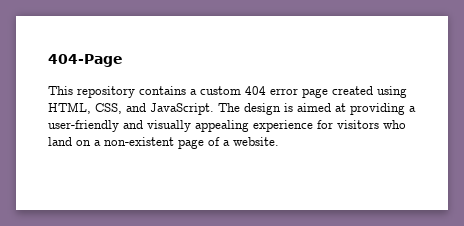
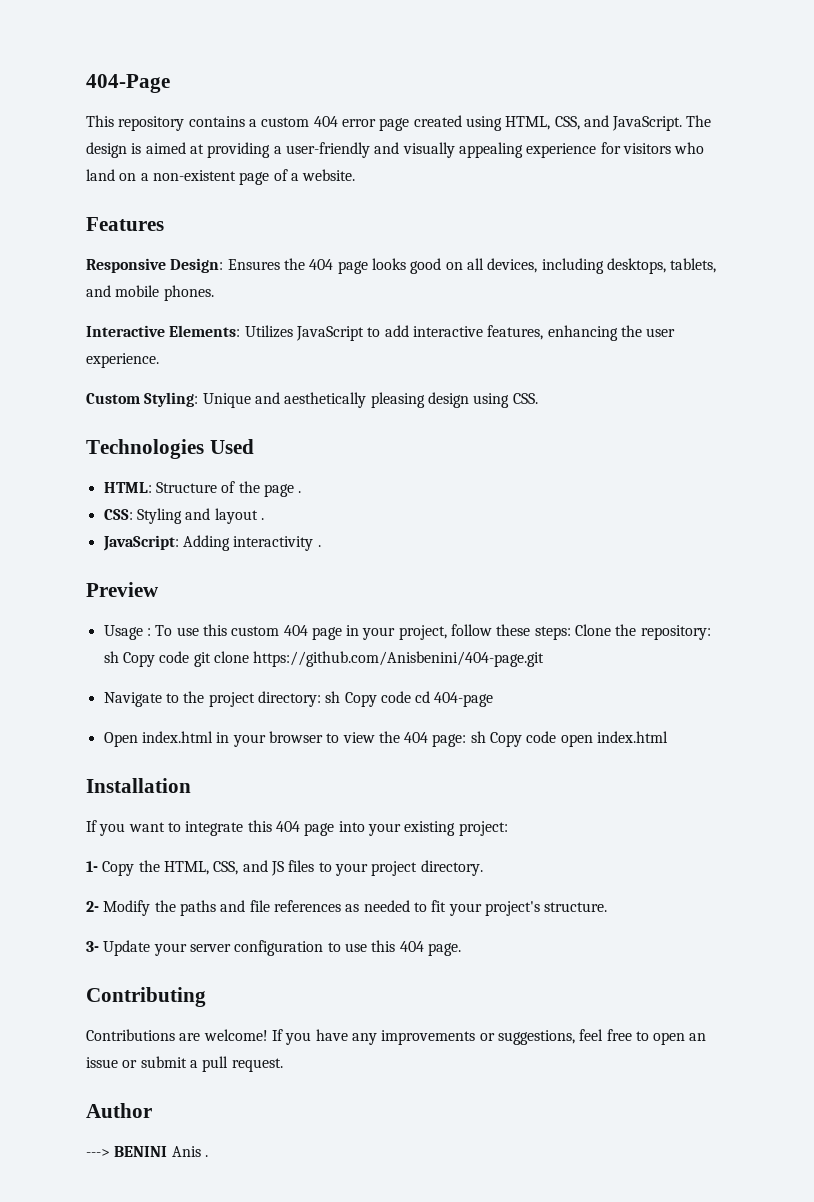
(279, 141) none -> [86,217,164,231] [86,258,717,274] [86,285,214,301] [86,325,676,341] [86,353,159,368] [86,392,538,408] [86,439,254,459] [103,481,302,497] [103,508,264,524] [102,535,321,551] [86,582,159,597] [103,624,711,640] [103,651,545,667] [103,691,494,707] [103,731,669,747] [86,778,191,793] [86,820,508,836] [86,860,483,876] [86,900,608,916] [86,940,461,956] [86,987,206,1007] [86,1029,707,1045] [86,1056,283,1072] [86,1103,152,1118] [86,1146,208,1157] // Features // Responsive Design: Ensures the 404 page looks good on all devices, including desktops, tablets, and mobile phones. // Interactive Elements: Utilizes JavaScript to add interactive features, enhancing the user experience. // Custom Styling: Unique and aesthetically pleasing design using CSS. // Technologies Used // HTML: Structure of the page . // CSS: Styling and layout . // JavaScript: Adding interactivity . // Preview // Usage : To use this custom 404 page in your project, follow these steps: Clone the repository: sh Copy code git clone https://github.com/Anisbenini/404-page.git // Navigate to the project directory: sh Copy code cd 404-page // Open index.html in your browser to view the 404 page: sh Copy code open index.html // Installation // If you want to integrate this 404 page into your existing project: // 1- Copy the HTML, CSS, and JS files to your project directory. // 2- Modify the paths and file references as needed to fit your project's structure. // 3- Update your server configuration to use this 404 page. // Contributing // Contributions are welcome! If you have any improvements or suggestions, feel free to open an issue or submit a pull request. // Author // ---> BENINI Anis .

